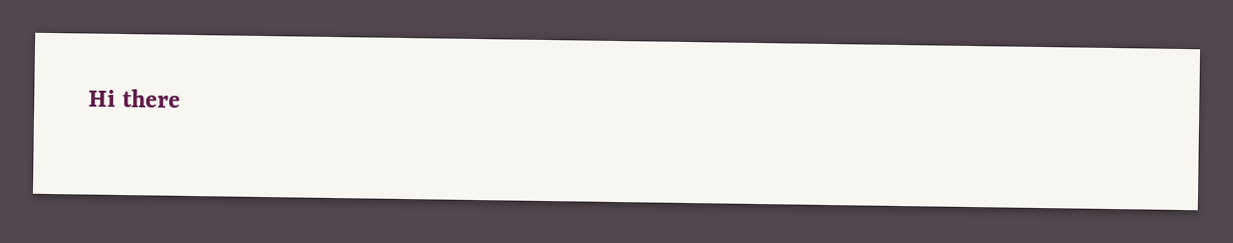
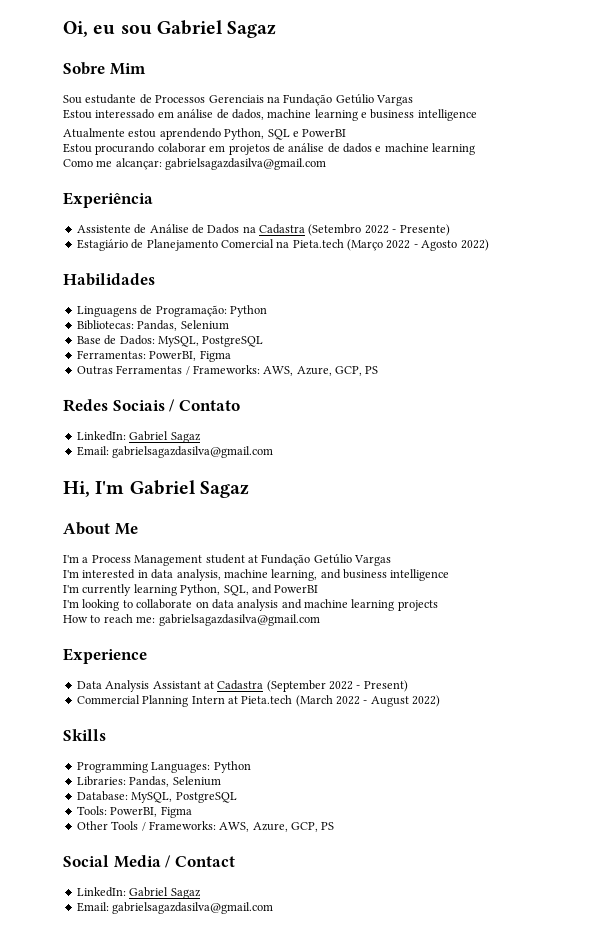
[88,89,182,108] Hi there -> [63,20,277,38] [63,62,146,75] [63,93,413,106] [63,109,477,121] [63,128,347,140] [63,143,476,155] [63,158,327,170] [63,192,153,208] [76,224,450,236] [76,239,489,251] [63,273,155,286] [76,305,267,317] [76,320,229,331] [76,335,264,347] [76,350,231,362] [76,365,379,376] [63,399,240,412] [76,431,201,443] [76,446,274,458] [63,480,249,498] [63,522,138,535] [63,553,391,566] [63,569,450,581] [63,584,319,596] [63,599,438,611] [63,614,320,626] [63,648,147,664] [76,680,408,692] [76,695,441,707] [63,729,106,741] [76,761,251,773] [76,776,221,787] [76,791,237,803] [76,806,192,818] [76,821,335,832] [63,855,235,868] [76,887,201,899] [76,902,274,914] Oi, eu sou Gabriel Sagaz // Sobre Mim // Sou estudante de Processos Gerenciais na Fundação Getúlio Vargas // Estou interessado em análise de dados, machine learning e business intelligence // Atualmente estou aprendendo Python, SQL e PowerBI // Estou procurando colaborar em projetos de análise de dados e machine learning // Como me alcançar: gabrielsagazdasilva@gmail.com // Experiência // Assistente de Análise de Dados na Cadastra (Setembro 2022 - Presente) // Estagiário de Planejamento Comercial na Pieta.tech (Março 2022 - Agosto 2022) // Habilidades // Linguagens de Programação: Python // Bibliotecas: Pandas, Selenium // Base de Dados: MySQL, PostgreSQL // Ferramentas: PowerBI, Figma // Outras Ferramentas / Frameworks: AWS, Azure, GCP, PS // Redes Sociais / Contato // LinkedIn: Gabriel Sagaz // Email: gabrielsagazdasilva@gmail.com // Hi, I'm Gabriel Sagaz // About Me // I'm a Process Management student at Fundação Getúlio Vargas // I'm interested in data analysis, machine learning, and business intelligence // I'm currently learning Python, SQL, and PowerBI // I'm looking to collaborate on data analysis and machine learning projects // How to reach me: gabrielsagazdasilva@gmail.com // Experience // Data Analysis Assistant at Cadastra (September 2022 - Present) // Commercial Planning Intern at Pieta.tech (March 2022 - August 2022) // Skills // Programming Languages: Python // Libraries: Pandas, Selenium // Database: MySQL, PostgreSQL // Tools: PowerBI, Figma // Other Tools / Frameworks: AWS, Azure, GCP, PS // Social Media / Contact // LinkedIn: Gabriel Sagaz // Email: gabrielsagazdasilva@gmail.com

